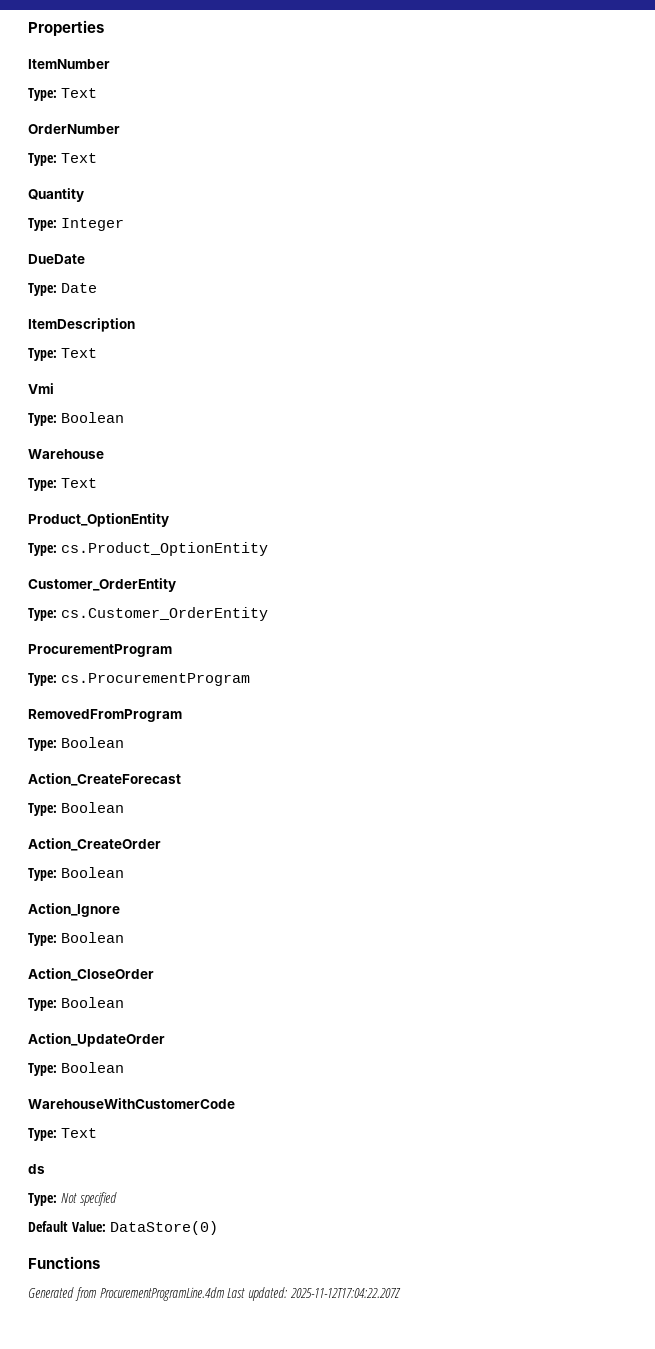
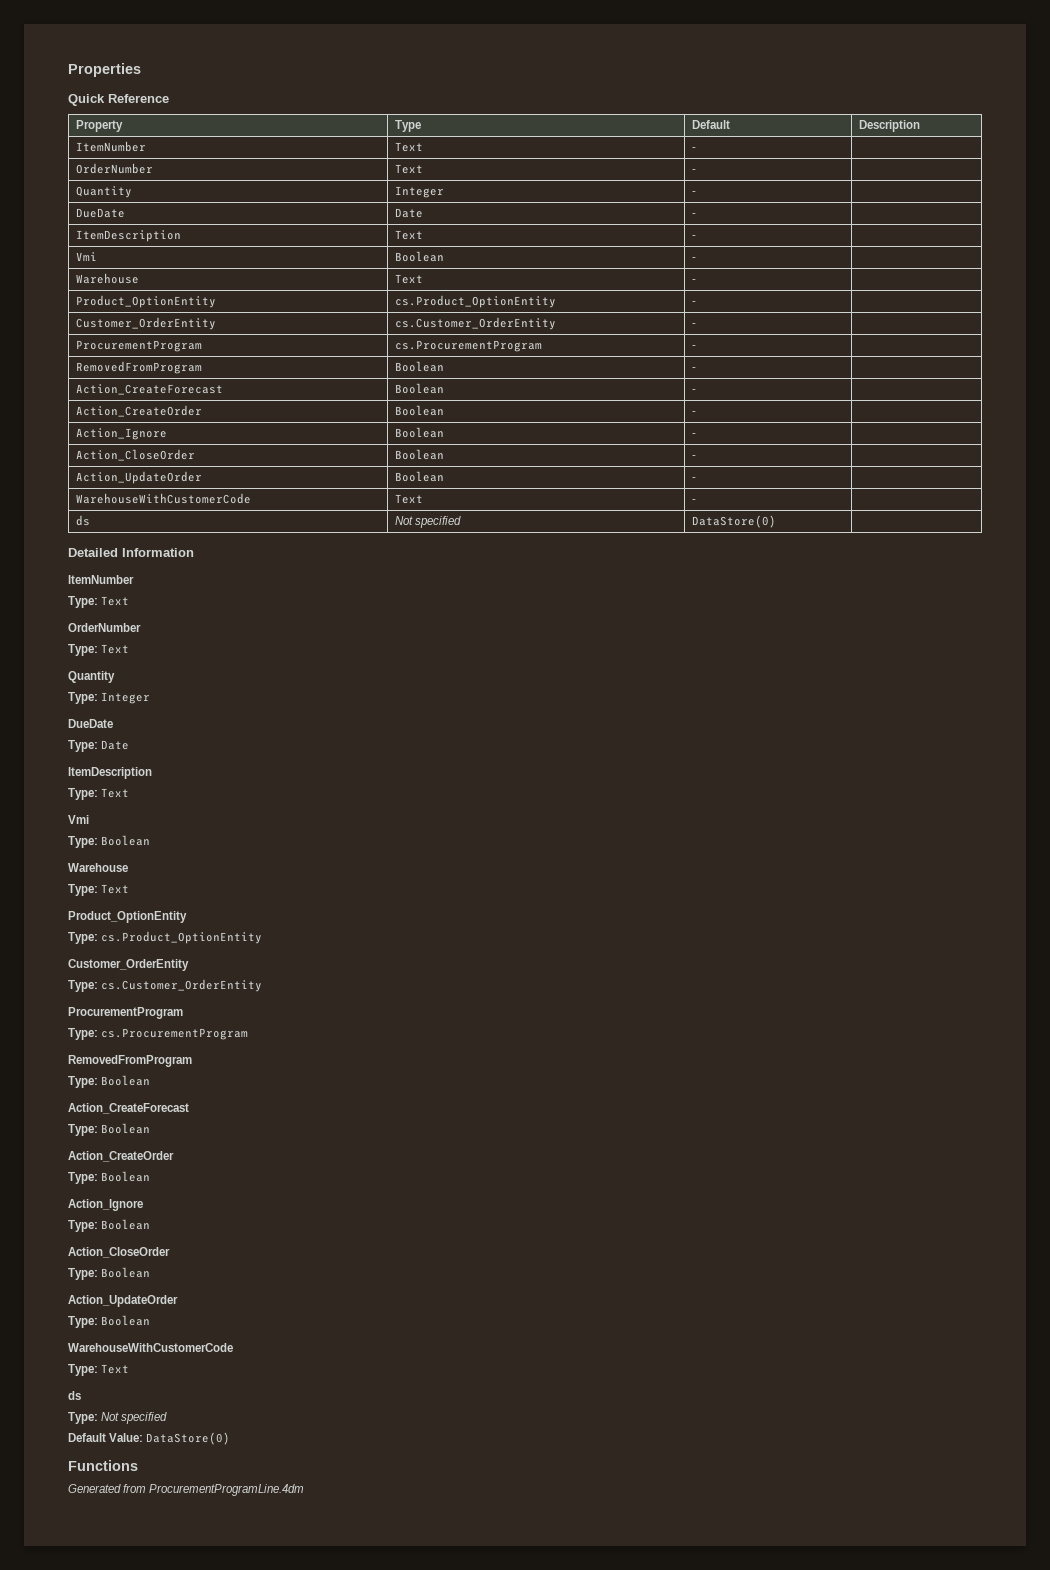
(104, 28) none -> [68,94,169,106] [75,120,123,132] [394,120,421,132] [691,120,730,129] [858,120,920,132] [75,141,146,152] [394,142,423,152] [691,147,696,151] [75,163,153,174] [394,164,423,174] [691,169,696,173] [75,186,132,198] [394,186,444,198] [691,191,696,195] [75,208,125,218] [394,208,423,218] [691,213,696,217] [75,230,181,242] [394,230,423,240] [691,235,696,239] [75,252,97,261] [394,251,444,262] [691,257,696,261] [75,273,139,284] [394,274,423,284] [691,279,696,283] [75,295,216,308] [394,295,556,308] [691,301,696,305] [75,317,216,330] [394,317,556,330] [691,323,696,327] [75,340,202,352] [394,340,542,352] [691,345,696,349] [75,361,202,374] [394,361,444,372] [691,367,696,371] [75,384,223,395] [394,383,444,394] [691,389,696,393] [75,405,202,417] [394,405,444,416] [691,411,696,415] [75,428,167,440] [394,427,444,438] [691,433,696,437] [75,449,195,461] [394,449,444,460] [691,455,696,459] [75,471,202,484] [394,471,444,482] [691,477,696,481] [75,493,251,504] [394,494,423,504] [691,499,696,503] [75,515,90,526] [394,516,461,528] [691,515,776,528] [68,548,194,557] // Quick Reference // Property | Type | Default | Description // ItemNumber | Text | - | // OrderNumber | Text | - | // Quantity | Integer | - | // DueDate | Date | - | // ItemDescription | Text | - | // Vmi | Boolean | - | // Warehouse | Text | - | // Product_OptionEntity | cs.Product_OptionEntity | - | // Customer_OrderEntity | cs.Customer_OrderEntity | - | // ProcurementProgram | cs.ProcurementProgram | - | // RemovedFromProgram | Boolean | - | // Action_CreateForecast | Boolean | - | // Action_CreateOrder | Boolean | - | // Action_Ignore | Boolean | - | // Action_CloseOrder | Boolean | - | // Action_UpdateOrder | Boolean | - | // WarehouseWithCustomerCode | Text | - | // ds | Not specified | DataStore(0) | // Detailed Information
[227,1287,401,1301] Last updated: 2025-11-12T17:04:22.207Z -> (305, 1490) none

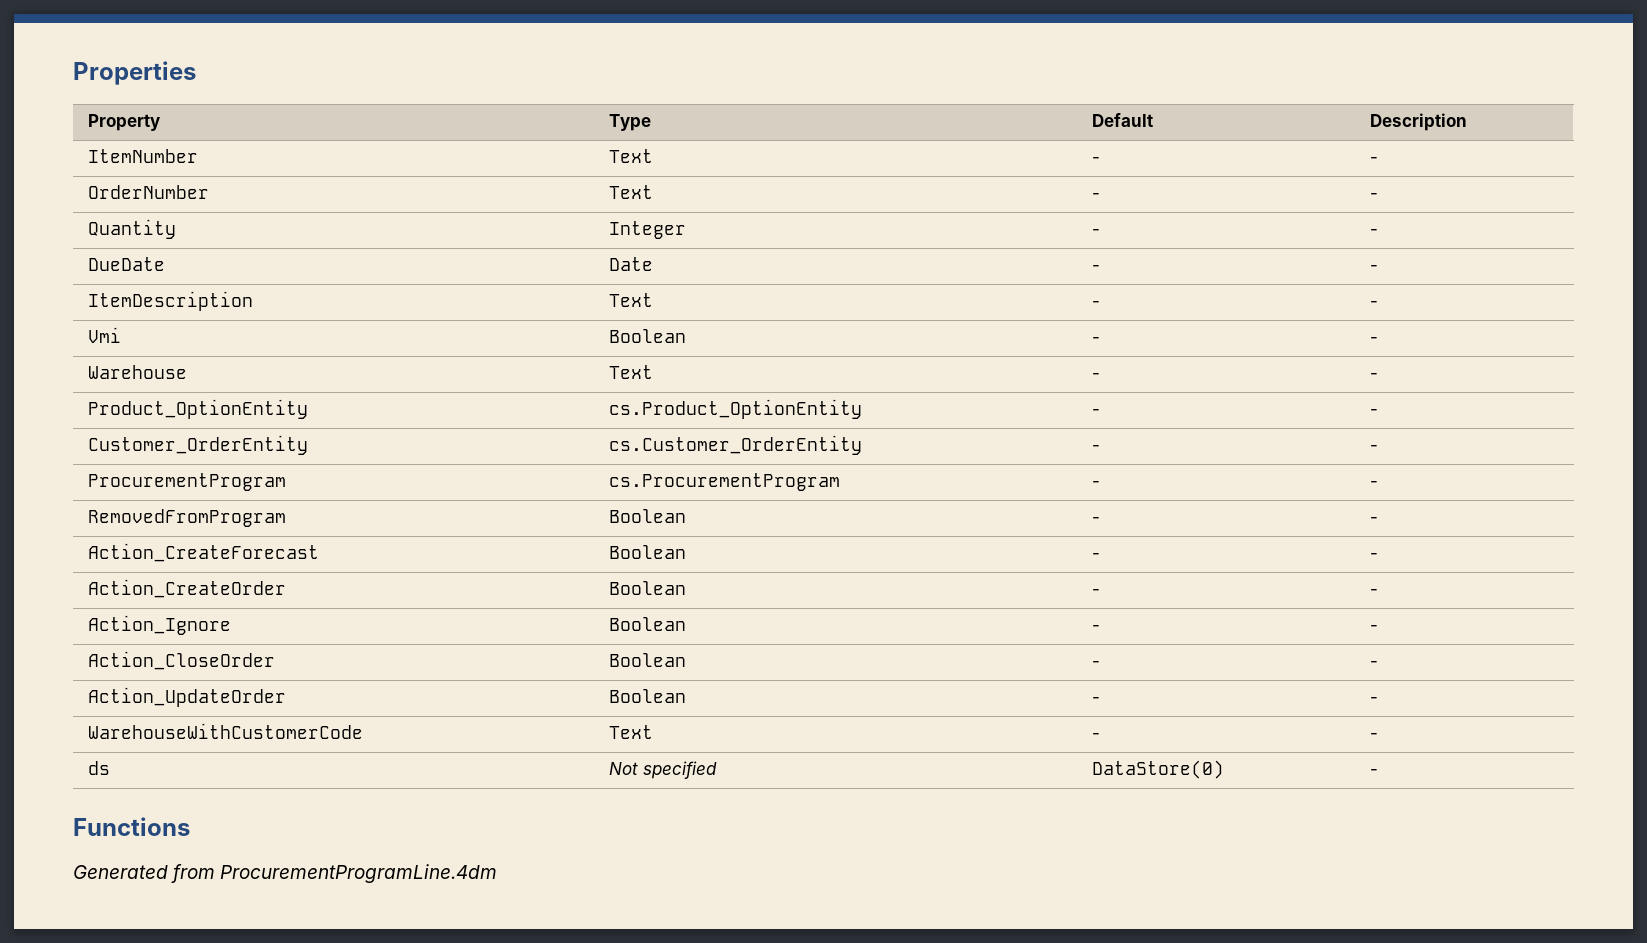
[68,94,169,106] // Quick Reference -> (196, 73) none
(696, 149) none -> [1369,157,1378,163] -
(696, 171) none -> [1369,193,1378,199] -
(696, 193) none -> [1369,229,1378,235] -
(696, 215) none -> [1369,265,1378,271] -
(696, 237) none -> [1369,301,1378,307] -
(696, 259) none -> [1369,337,1378,343] -
(696, 281) none -> [1369,373,1378,379] -
(696, 303) none -> [1369,409,1378,415] -
(696, 325) none -> [1369,445,1378,451] -
(696, 347) none -> [1369,481,1378,487] -
(696, 369) none -> [1369,517,1378,523] -
(696, 391) none -> [1369,553,1378,559] -
(696, 413) none -> [1369,589,1378,595] -
(696, 435) none -> [1369,625,1378,631] -
(696, 457) none -> [1369,661,1378,667] -
(696, 479) none -> [1369,697,1378,703] -
(696, 501) none -> [1369,733,1378,739] -
[68,548,194,557] [68,575,134,584] [68,596,130,608] [68,623,141,632] [68,644,130,656] [68,671,115,683] [68,692,151,704] [68,719,113,728] [68,740,130,752] [68,767,152,779] [68,788,130,800] [68,815,89,824] [68,835,151,848] [68,863,128,872] [68,884,130,896] [68,911,187,923] [68,931,263,944] [68,959,189,971] [68,979,263,992] [68,1007,183,1019] [68,1028,249,1040] [68,1055,192,1067] [68,1075,151,1088] [68,1103,189,1114] [68,1123,151,1136] [68,1151,174,1162] [68,1171,151,1184] [68,1199,143,1211] [68,1219,151,1232] [68,1247,170,1258] [68,1267,151,1280] [68,1295,178,1307] [68,1315,151,1328] [68,1343,233,1352] [68,1364,130,1376] [68,1391,81,1400] [68,1412,168,1424] [68,1432,231,1445] // Detailed Information // ItemNumber // Type: Text // OrderNumber // Type: Text // Quantity // Type: Integer // DueDate // Type: Date // ItemDescription // Type: Text // Vmi // Type: Boolean // Warehouse // Type: Text // Product_OptionEntity // Type: cs.Product_OptionEntity // Customer_OrderEntity // Type: cs.Customer_OrderEntity // ProcurementProgram // Type: cs.ProcurementProgram // RemovedFromProgram // Type: Boolean // Action_CreateForecast // Type: Boolean // Action_CreateOrder // Type: Boolean // Action_Ignore // Type: Boolean // Action_CloseOrder // Type: Boolean // Action_UpdateOrder // Type: Boolean // WarehouseWithCustomerCode // Type: Text // ds // Type: Not specified // Default Value: DataStore(0) -> [1369,769,1378,775] -

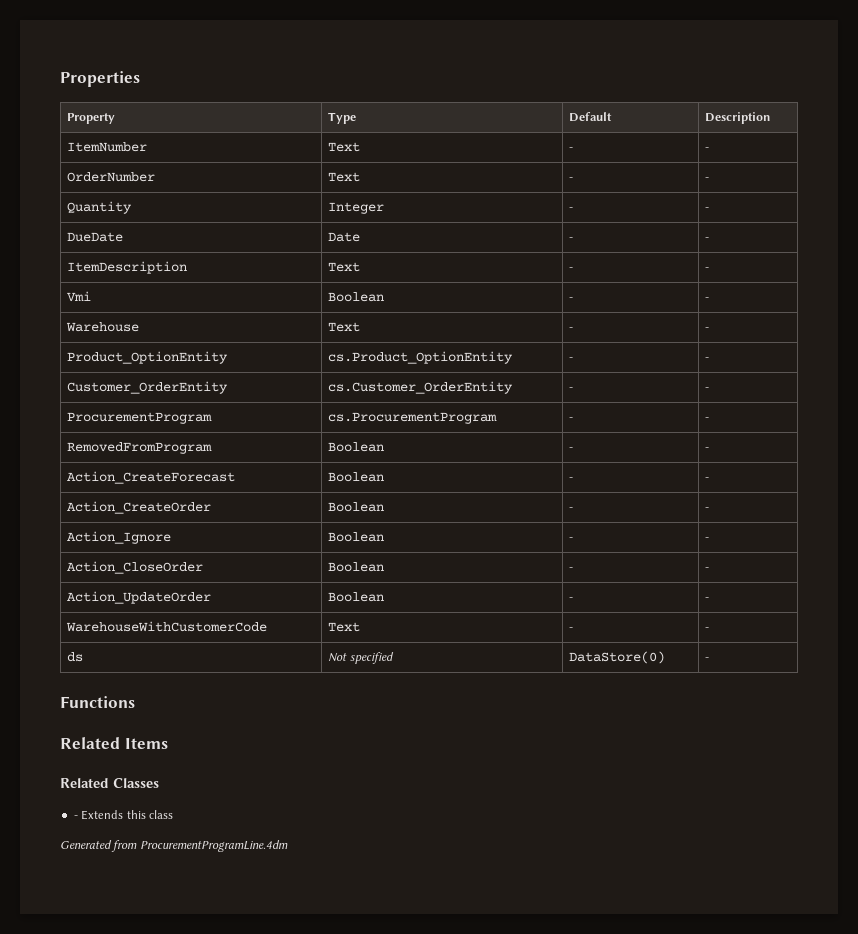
(190, 826) none -> [60,737,168,749] [60,778,159,788] [73,810,173,820] // Related Items // Related Classes // - Extends this class

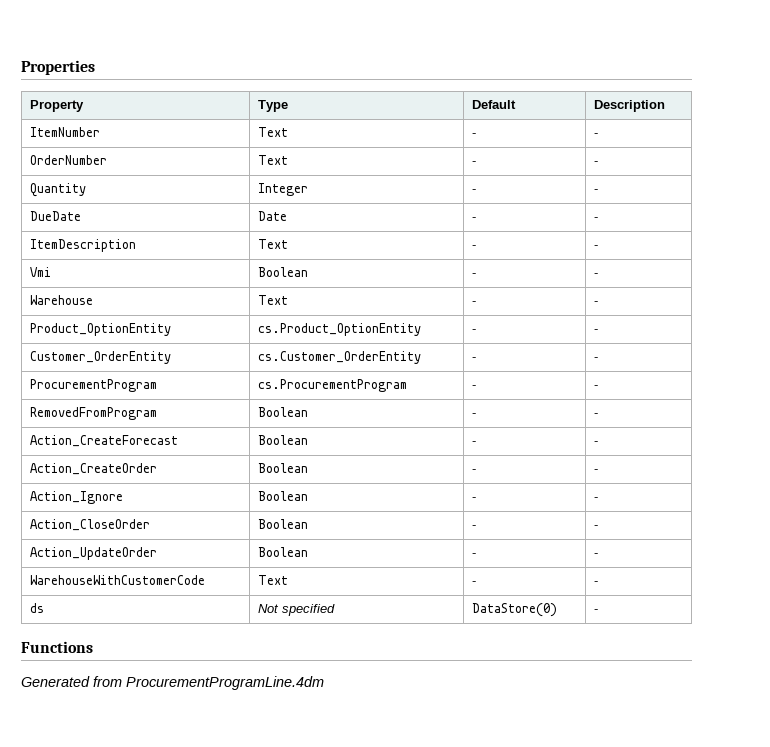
[60,737,168,749] [60,778,159,788] [73,810,173,820] // Related Items // Related Classes // - Extends this class -> (93, 647) none

